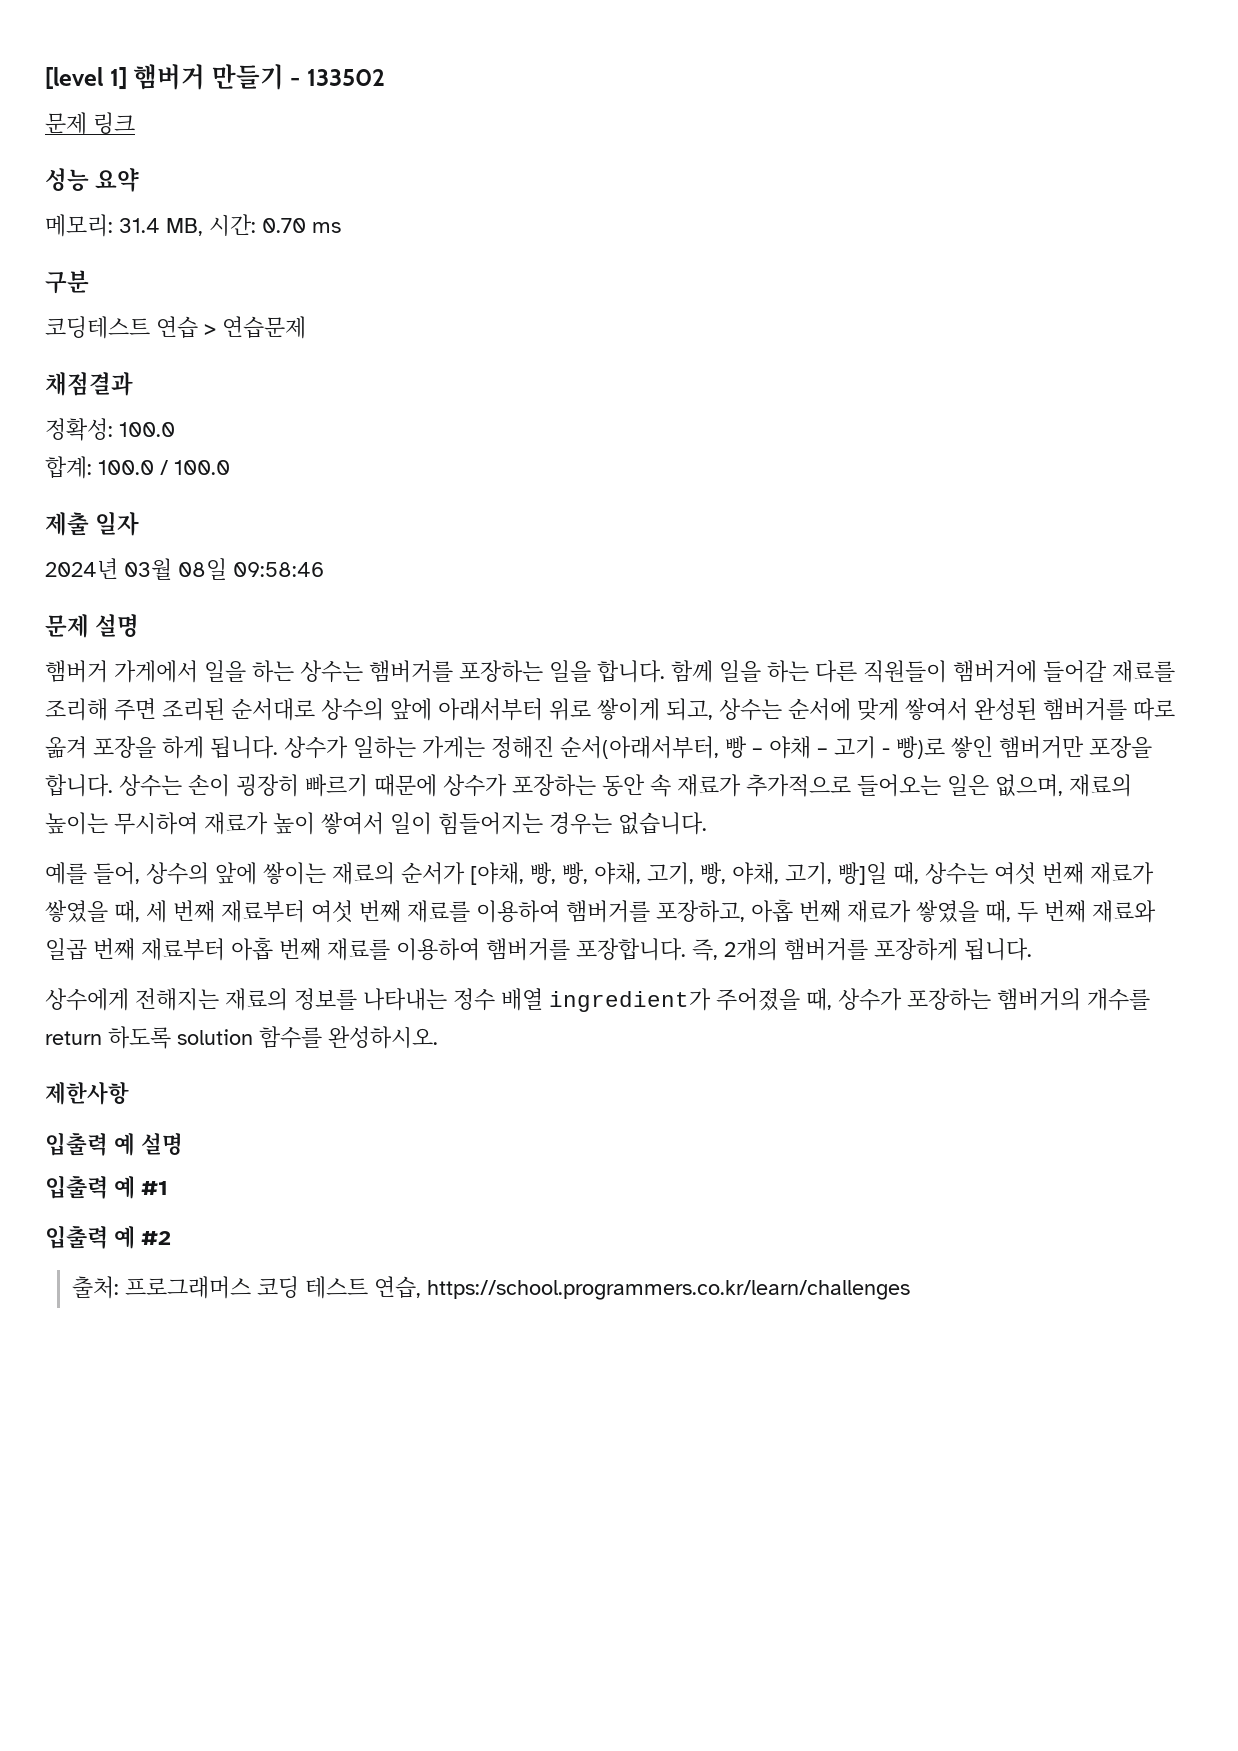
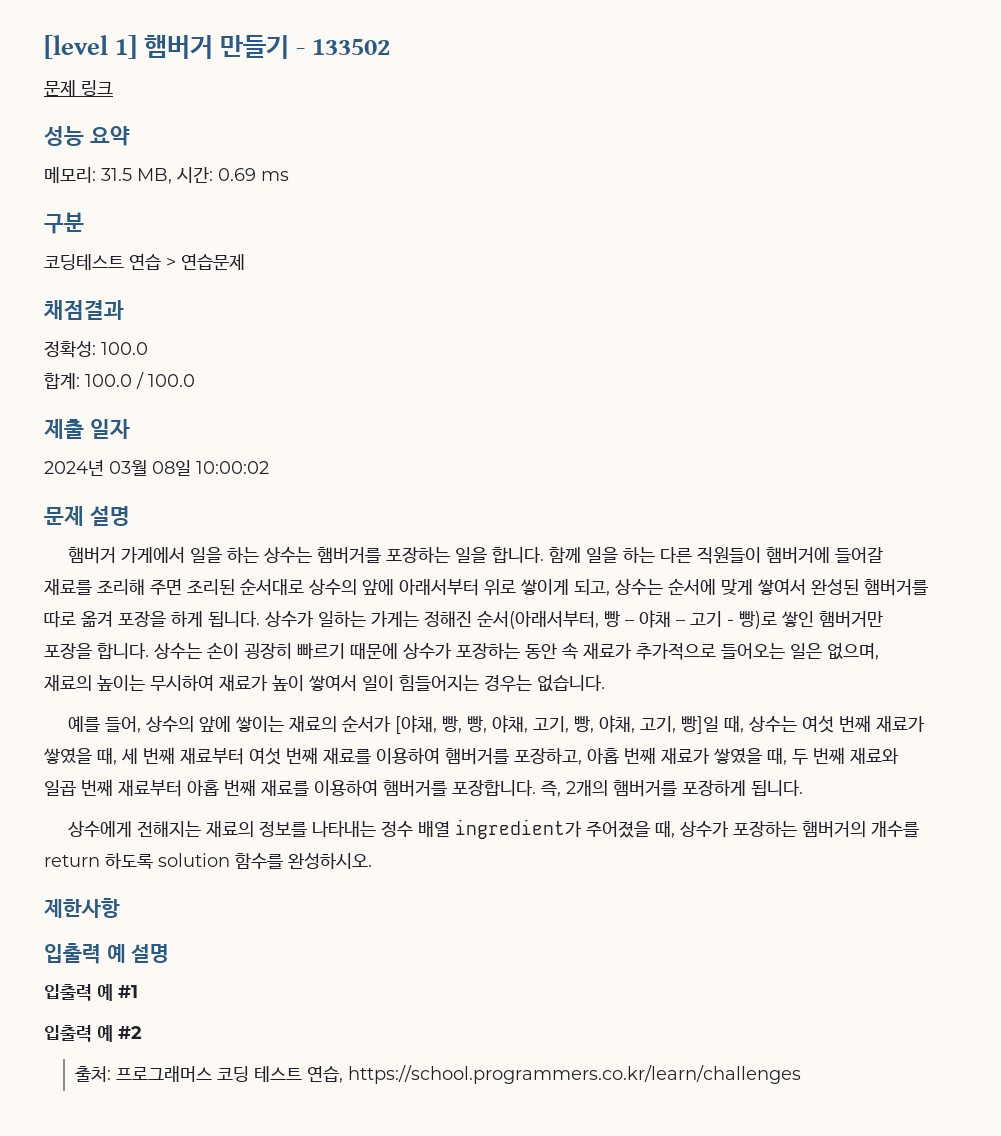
[119,218,160,233] 31.4 -> [101,168,132,181] 31.5
[262,218,306,233] 0.70 -> [218,168,256,181] 0.69
[233,562,324,577] 09:58:46 -> [196,461,269,474] 10:00:02

